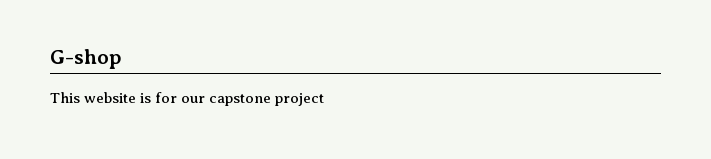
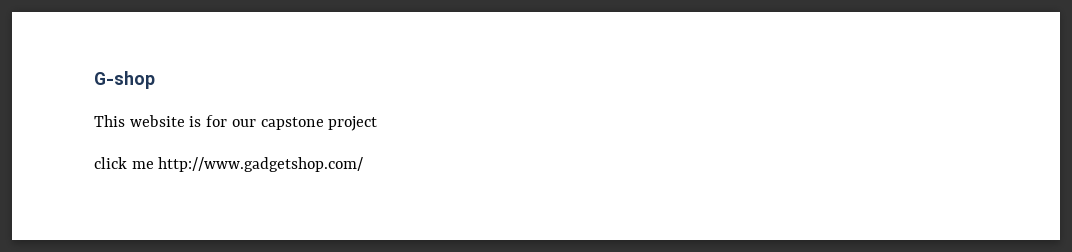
(325, 99) none -> [94,157,364,172] // click me http://www.gadgetshop.com/

